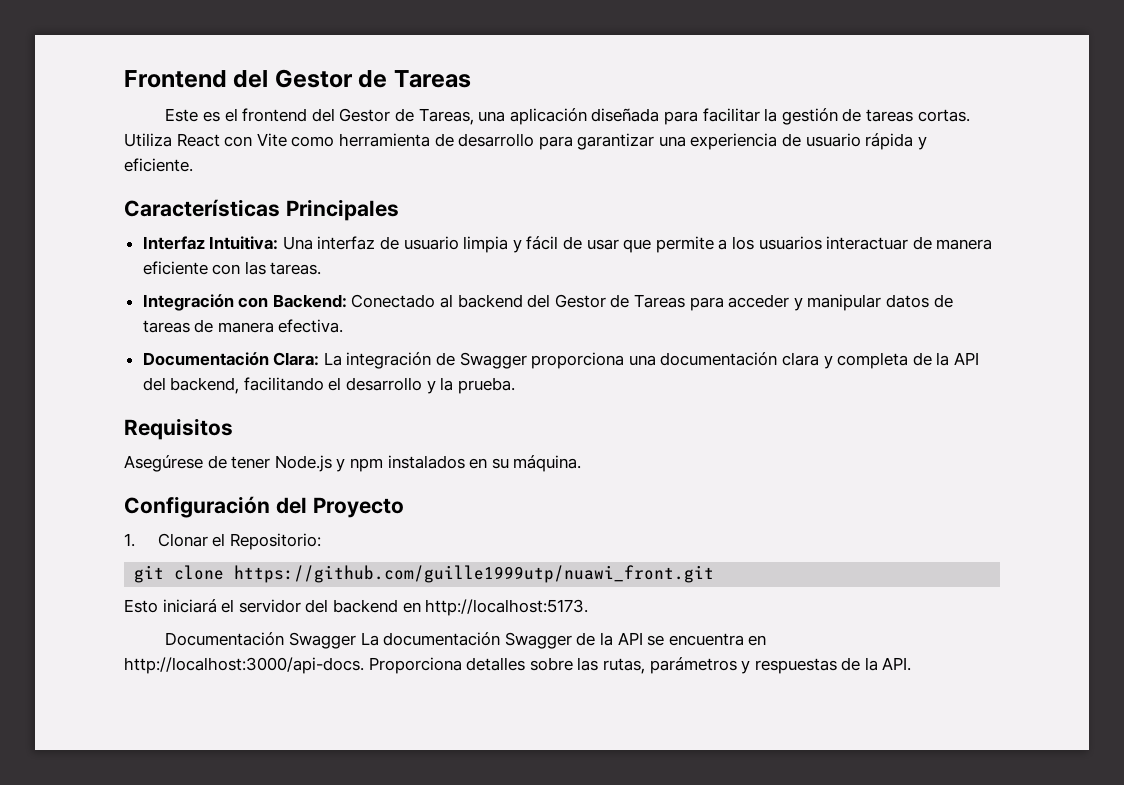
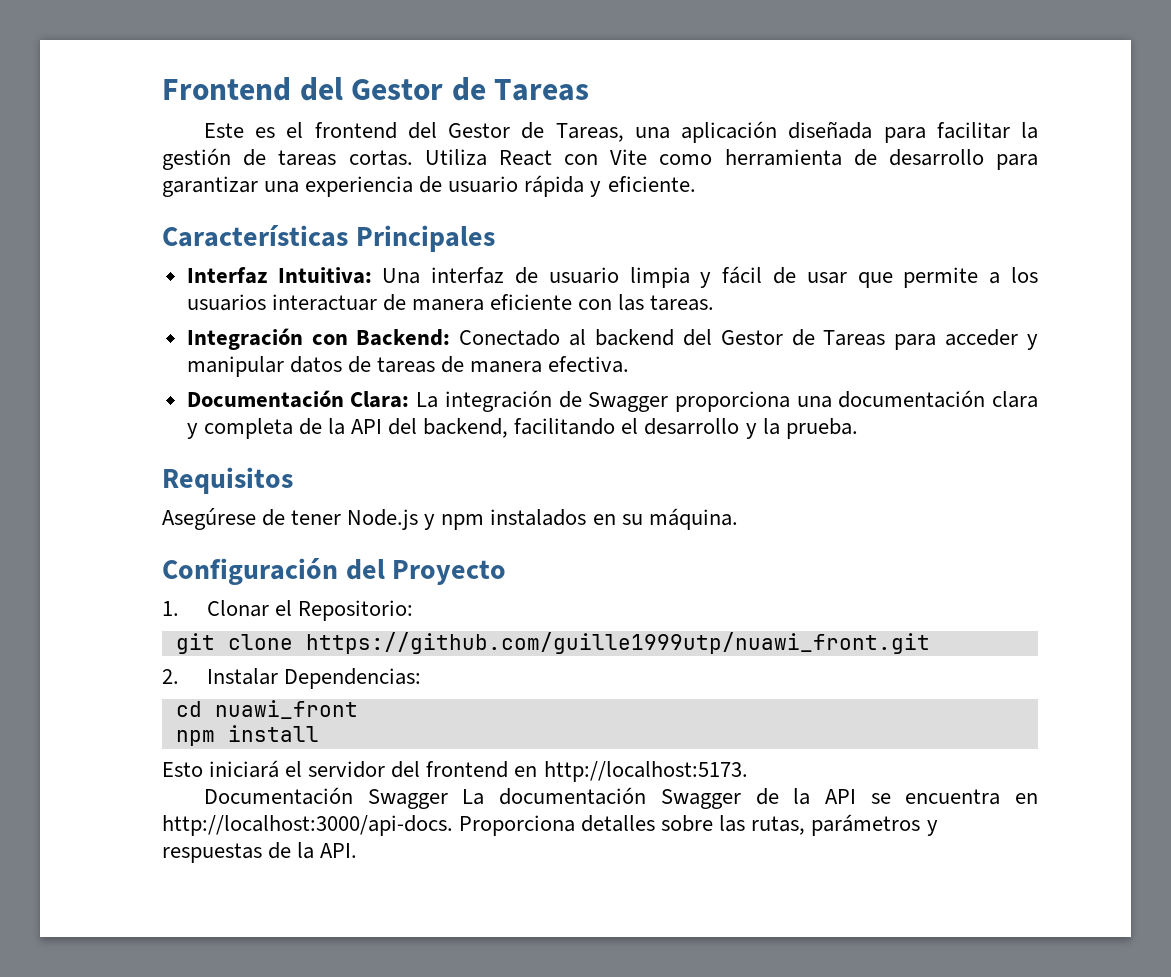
(715, 574) none -> [162,668,421,689] [175,700,358,719] [175,725,319,746] // 2. Instalar Dependencias: // cd nuawi_front // npm install
[332,599,398,613] backend -> [426,761,509,778] frontend

